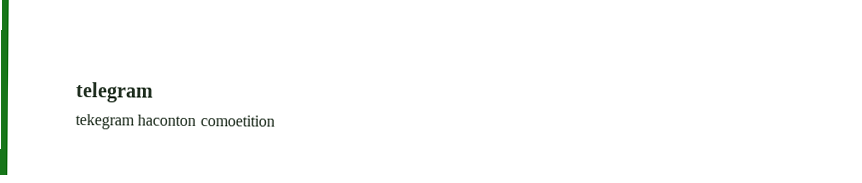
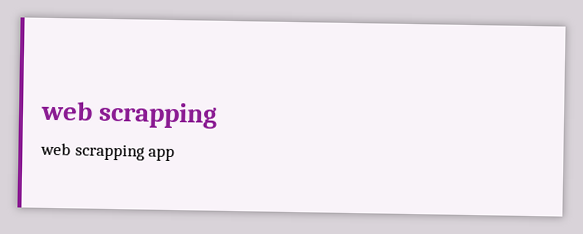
[75,82,154,103] [75,114,275,130] telegram // tekegram haconton comoetition -> [40,100,219,129] [40,142,176,162] web scrapping // web scrapping app

